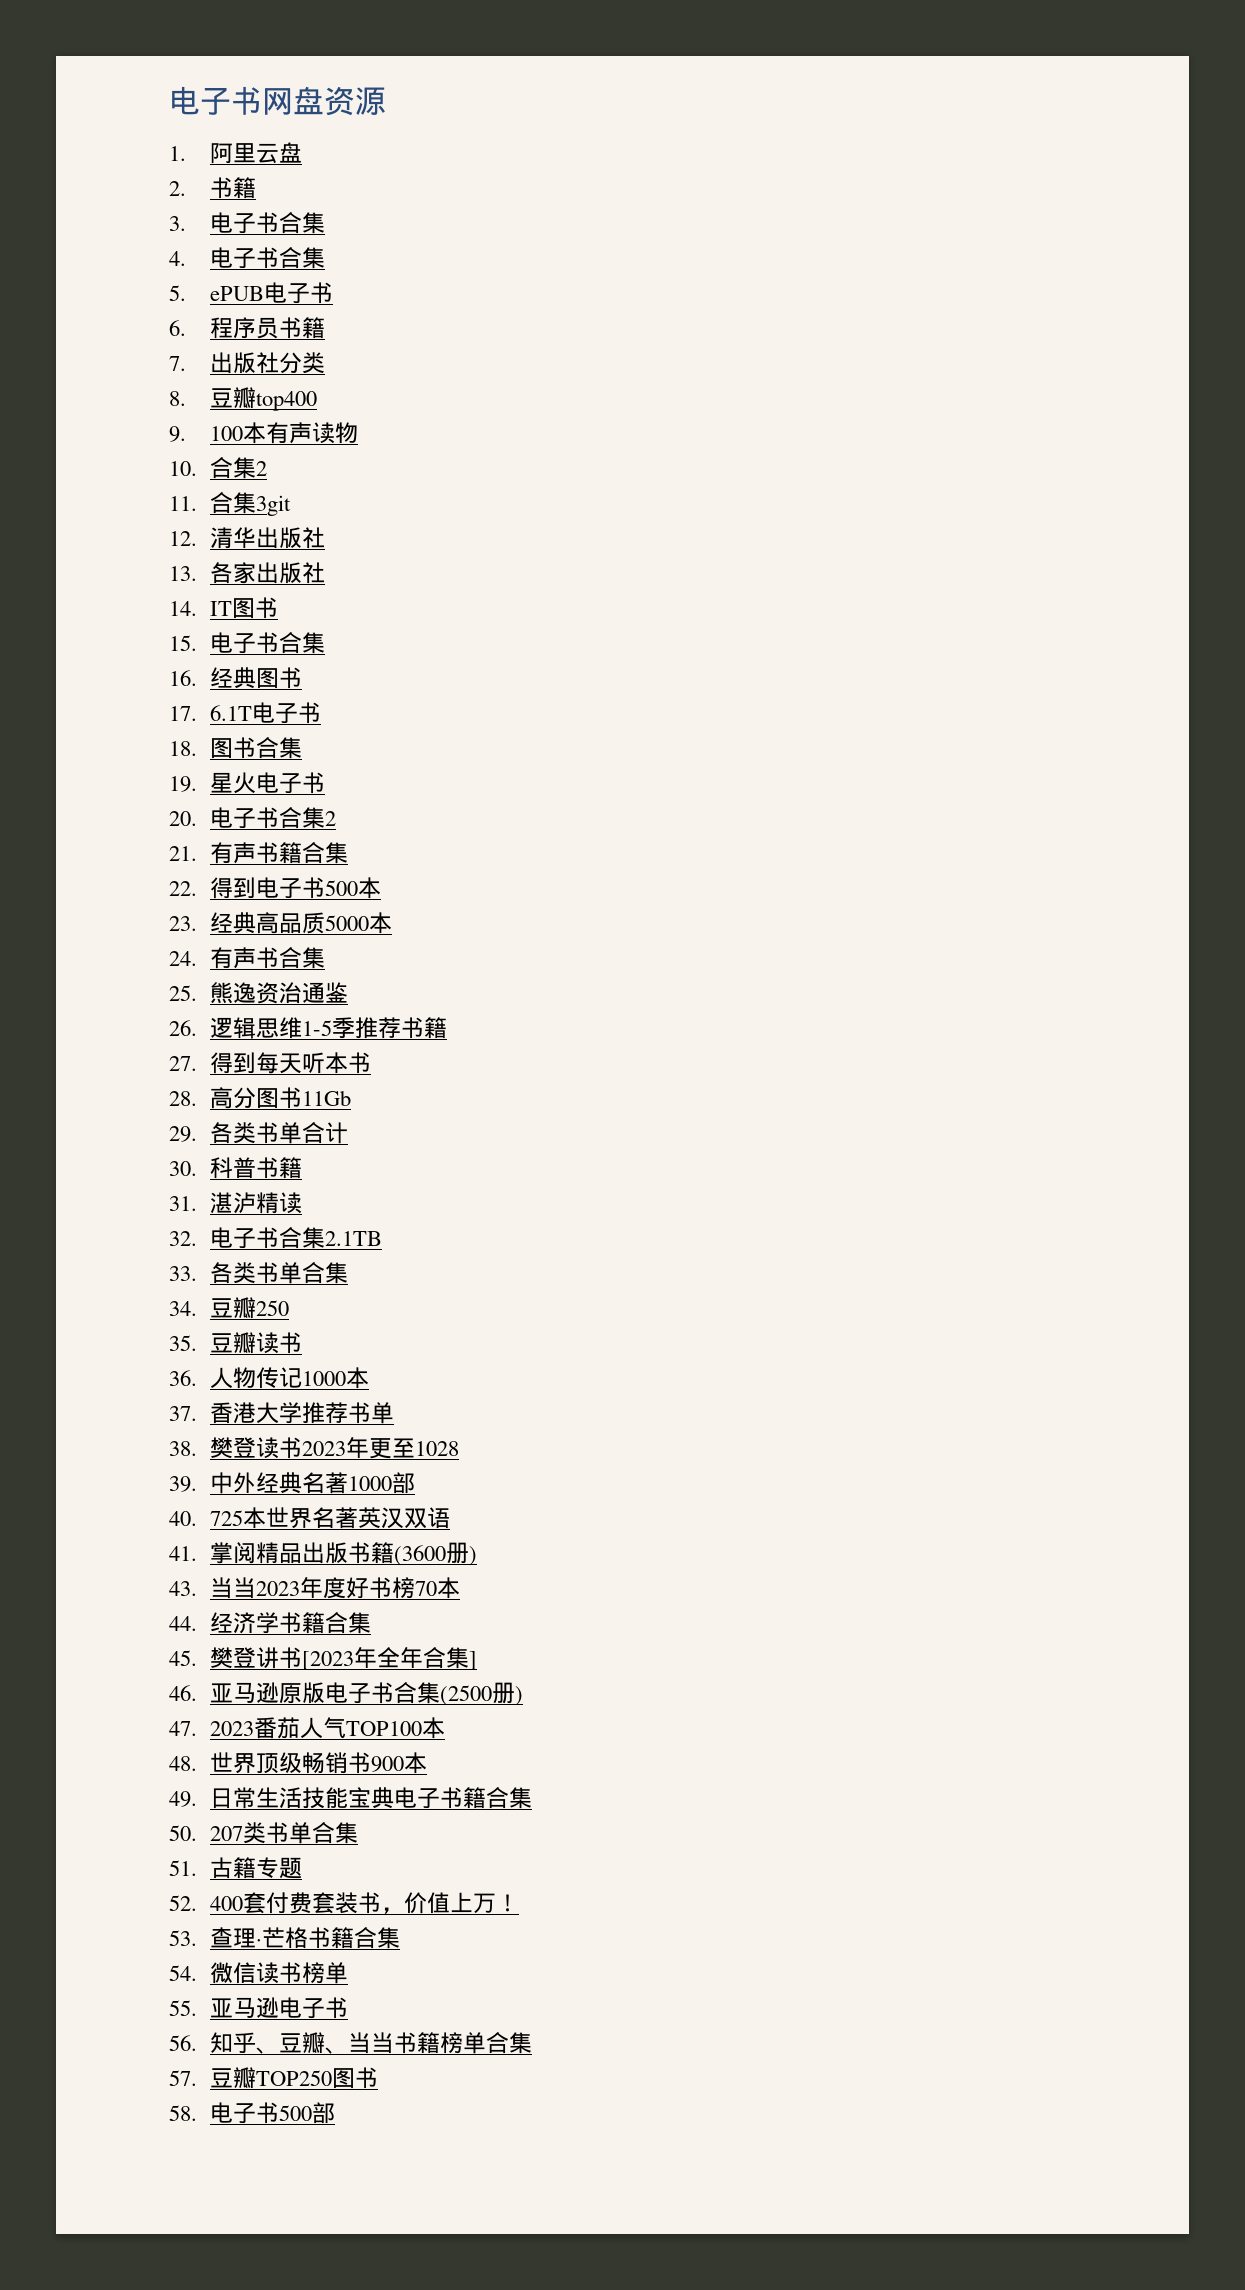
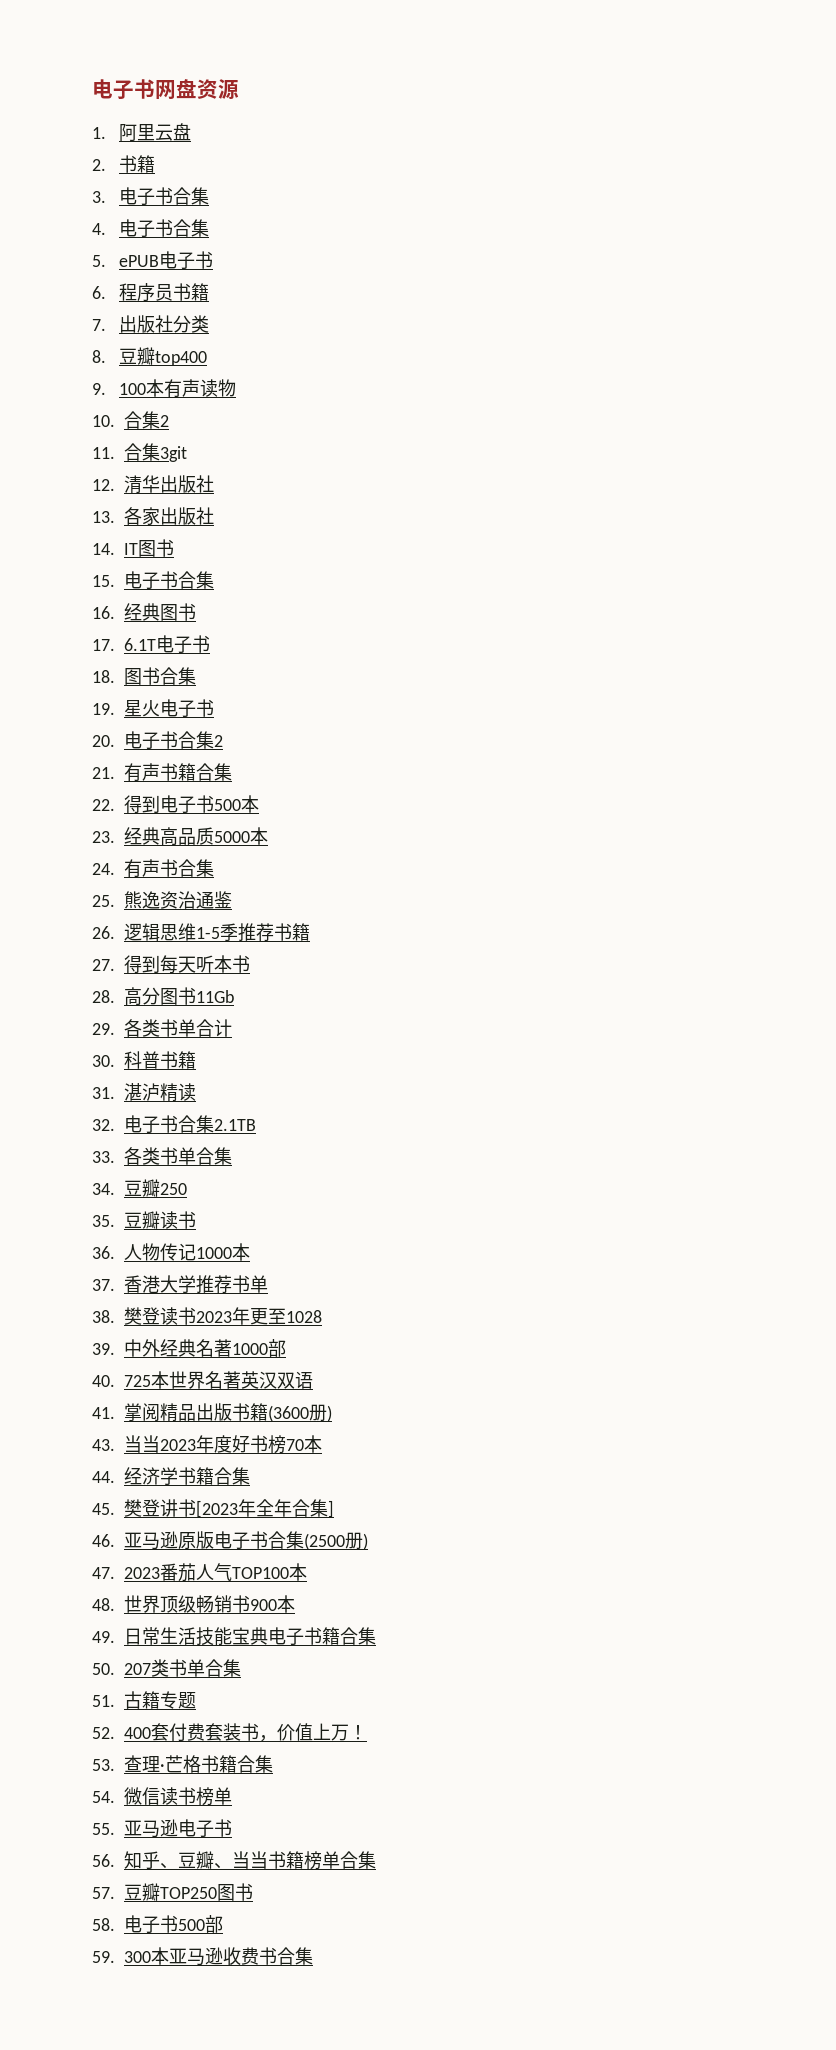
(335, 2113) none -> [92,1947,313,1966] // 59. 300本亚马逊收费书合集

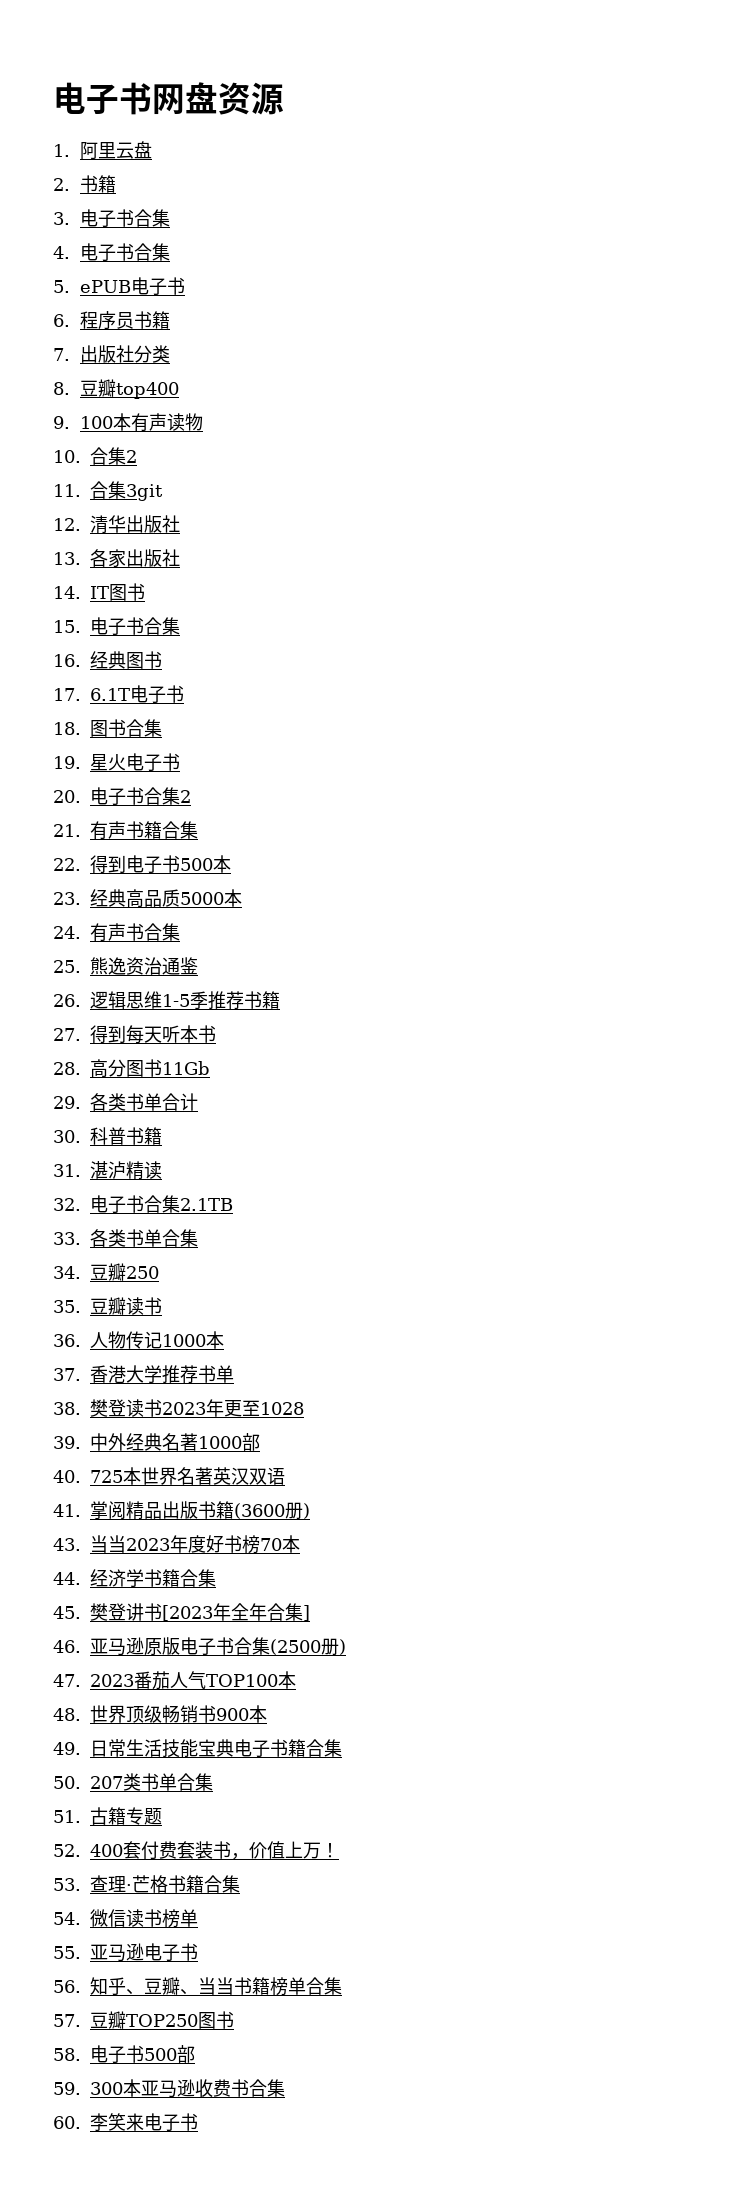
(313, 1956) none -> [53,2113,198,2132] // 60.李笑来电子书

